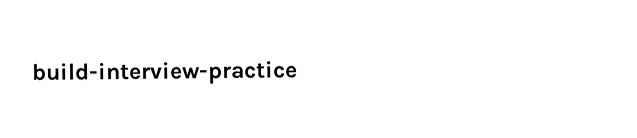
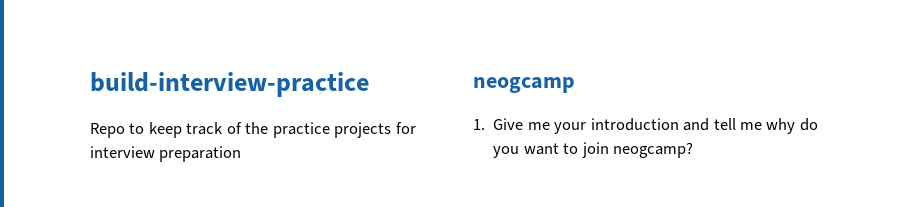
(298, 73) none -> [90,122,416,138] [90,146,242,162] [473,77,575,93] [473,118,818,134] [493,142,694,158] // Repo to keep track of the practice projects for interview preparation // neogcamp // 1. Give me your introduction and tell me why do you want to join neogcamp?

